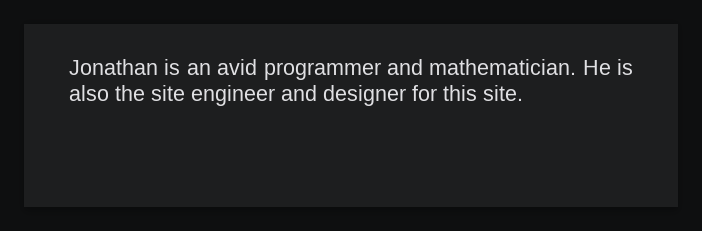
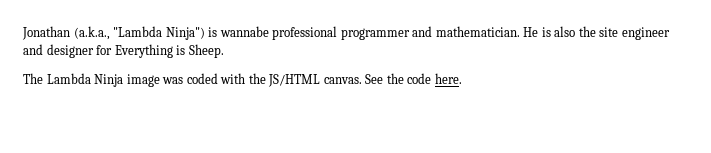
[164,59,258,75] is an avid -> [73,26,338,40] (a.k.a., "Lambda Ninja") is wannabe professional
[443,85,523,101] this site. -> [114,44,224,58] [23,73,462,87] Everything is Sheep. // The Lambda Ninja image was coded with the JS/HTML canvas. See the code here.

